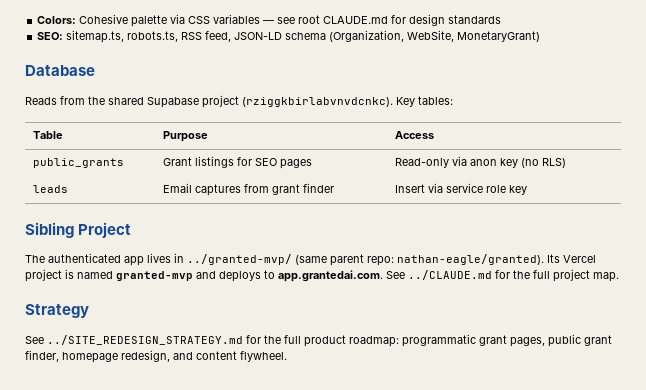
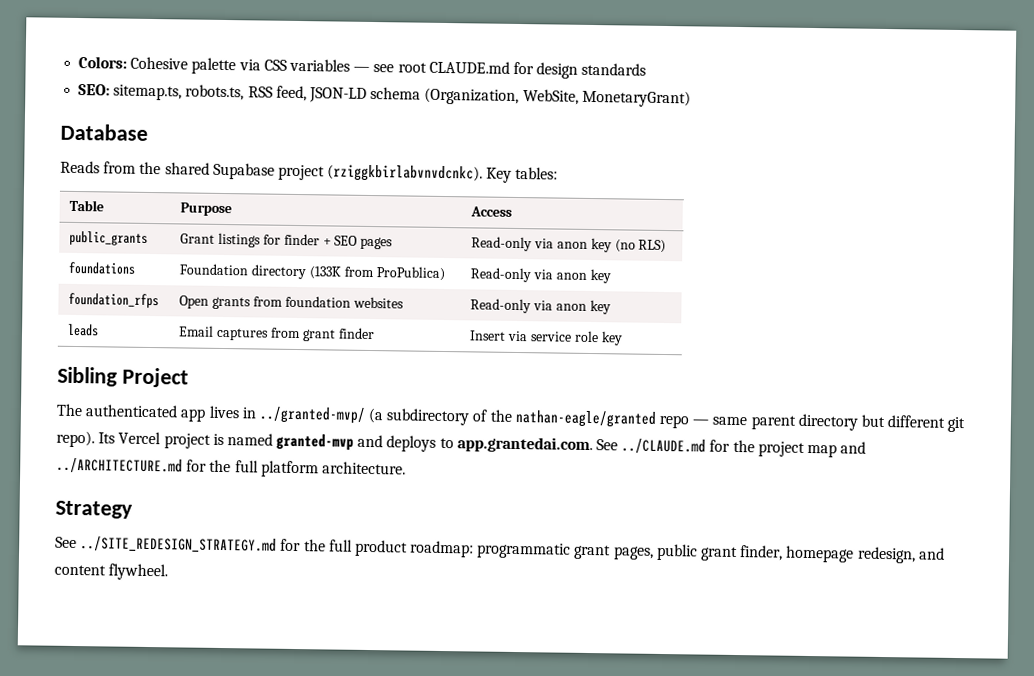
(253, 161) none -> [283,233,332,246] finder +
(567, 163) none -> [68,261,136,275] [179,263,445,282] [470,267,611,284] [68,292,160,309] [179,295,404,310] [470,298,611,315] // foundations | Foundation directory (133K from ProPublica) | Read-only via anon key // foundation_rfps | Open grants from foundation websites | Read-only via anon key
[295,254,544,266] (same parent repo: nathan-eagle/granted). -> [368,407,966,433] [56,430,95,448] (a subdirectory of the nathan-eagle/granted repo — same parent directory but different git repo).
[533,269,619,282] full project map. -> [757,441,867,458] [56,457,406,478] project map and ../ARCHITECTURE.md for the full platform architecture.

